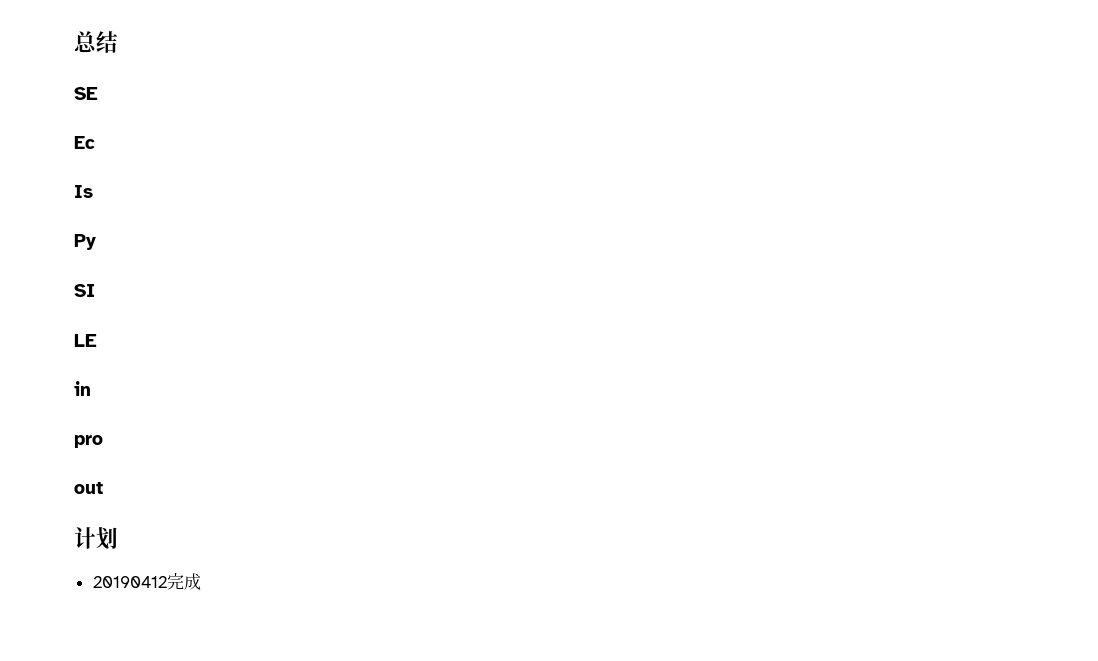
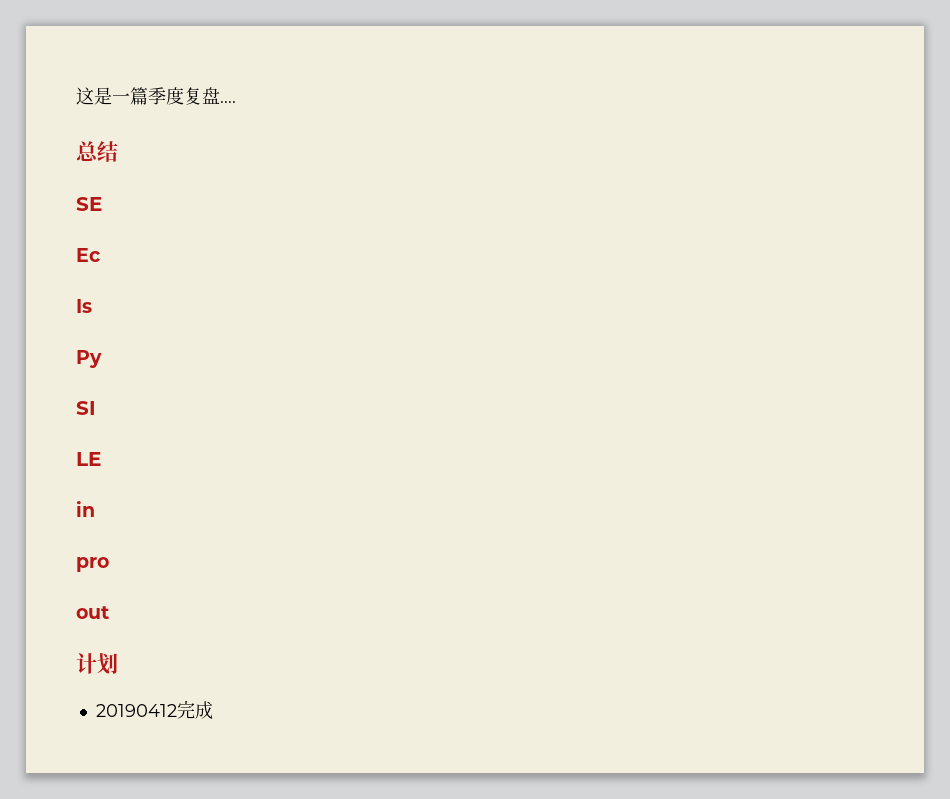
(74, 42) none -> [76,87,236,105] 这是一篇季度复盘.... //

